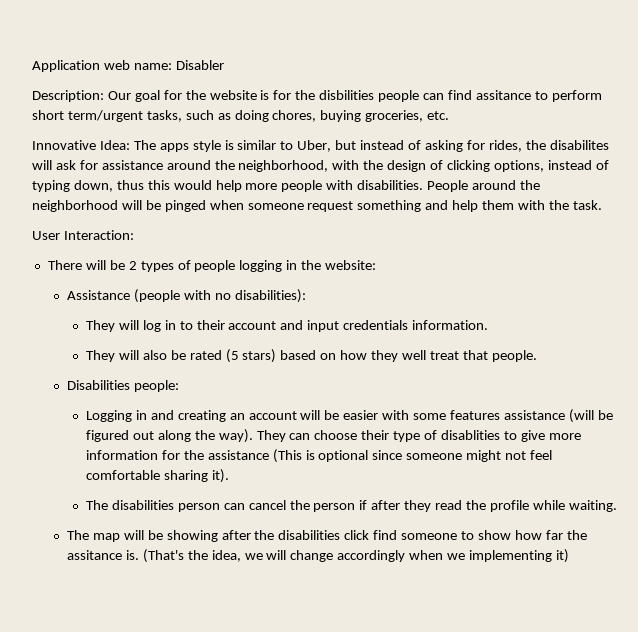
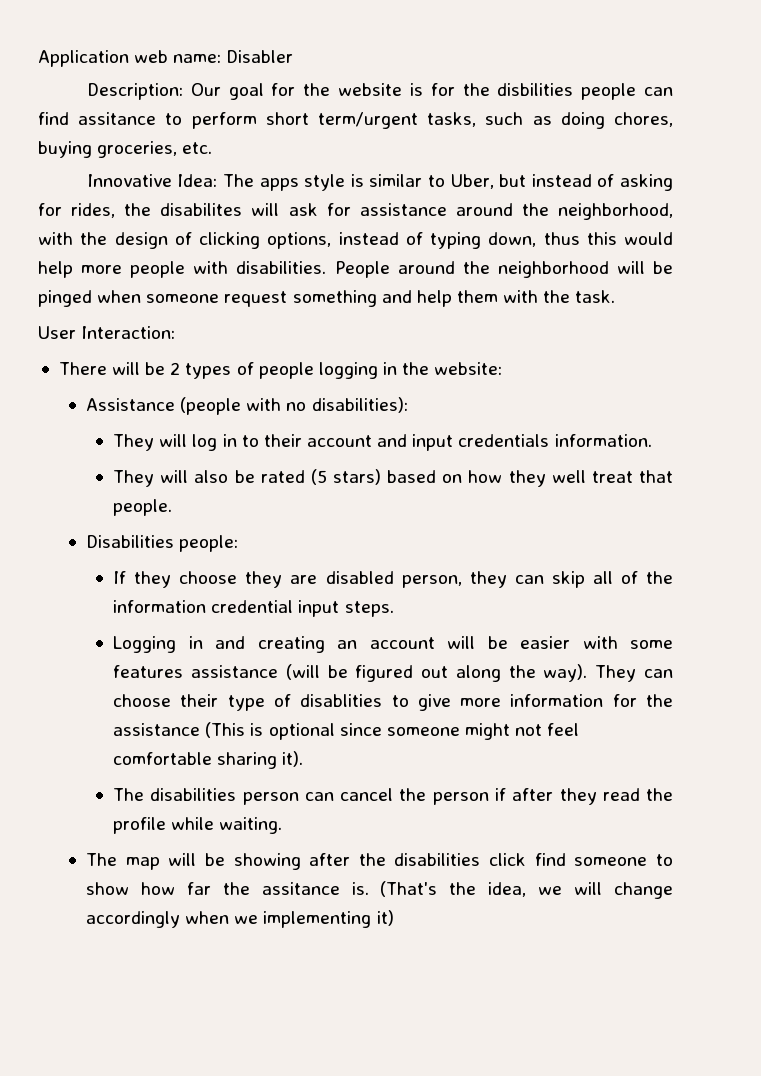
(179, 386) none -> [113,571,673,588] [113,600,394,617] // If they choose they are disabled person, they can skip all of the information credential input steps.

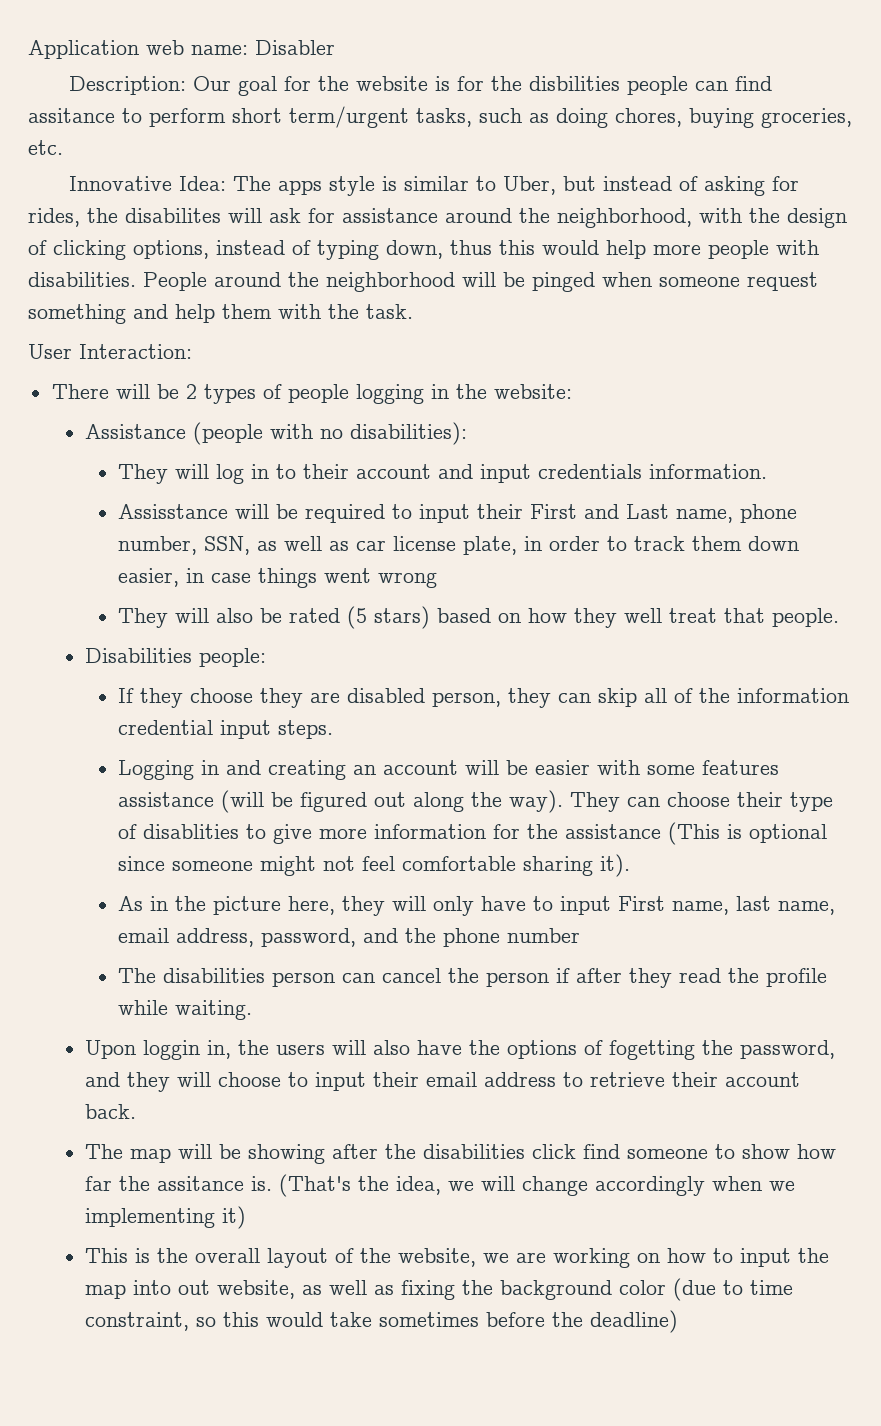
(652, 440) none -> [118,504,798,523] [118,536,800,555] [118,568,438,588] // Assisstance will be required to input their First and Last name, phone number, SSN, as well as car license plate, in order to track them down easier, in case things went wrong
(304, 759) none -> [118,896,836,916] [118,928,581,947] // As in the picture here, they will only have to input First name, last name, email address, password, and the phone number
(283, 825) none -> [85,1040,836,1060] [85,1072,801,1092] [85,1104,137,1119] // Upon loggin in, the users will also have the options of fogetting the password, and they will choose to input their email address to retrieve their account back.
(394, 918) none -> [85,1248,830,1268] [85,1278,794,1301] [85,1310,679,1333] // This is the overall layout of the website, we are working on how to input the map into out website, as well as fixing the background color (due to time constraint, so this would take sometimes before the deadline)

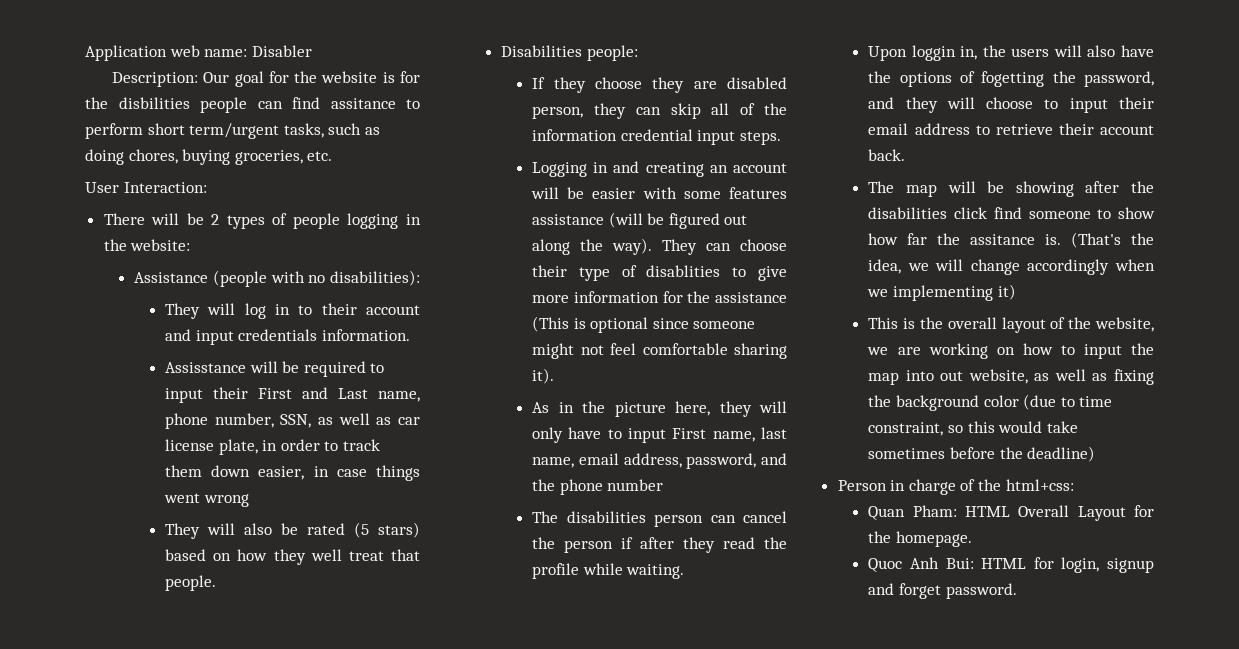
[68,176,799,196] [28,208,847,228] [28,240,819,260] [28,272,818,292] [28,304,413,324] // Innovative Idea: The apps style is similar to Uber, but instead of asking for rides, the disabilites will ask for assistance around the neighborhood, with the design of clicking options, instead of typing down, thus this would help more people with disabilities. People around the neighborhood will be pinged when someone request something and help them with the task. -> (333, 156) none
(679, 1321) none -> [837,479,1074,495] [868,505,1154,521] [868,531,972,547] [868,557,1154,573] [868,583,1017,599] // Person in charge of the html+css: // Quan Pham: HTML Overall Layout for the homepage. // Quoc Anh Bui: HTML for login, signup and forget password.

